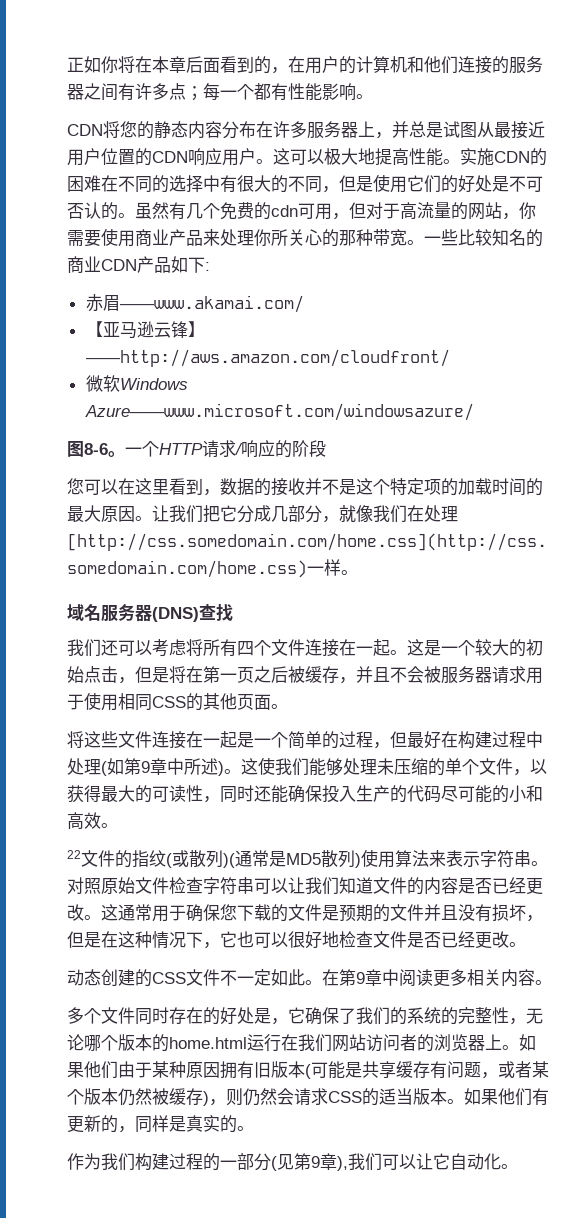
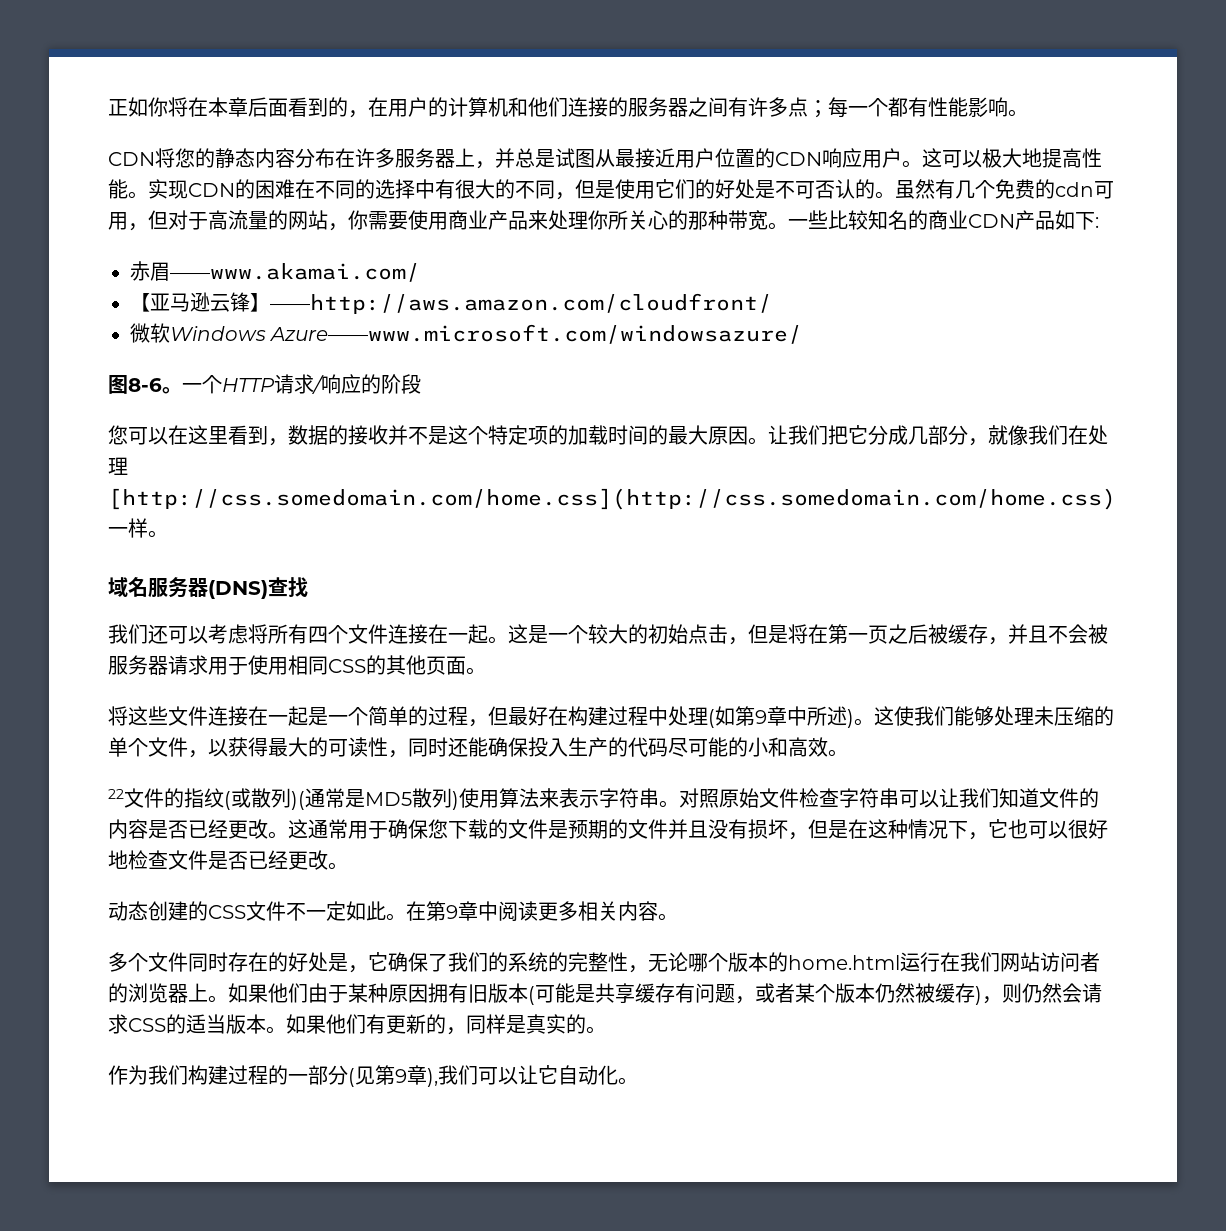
[477,148,494,166] 施 -> [168,180,188,199] 现

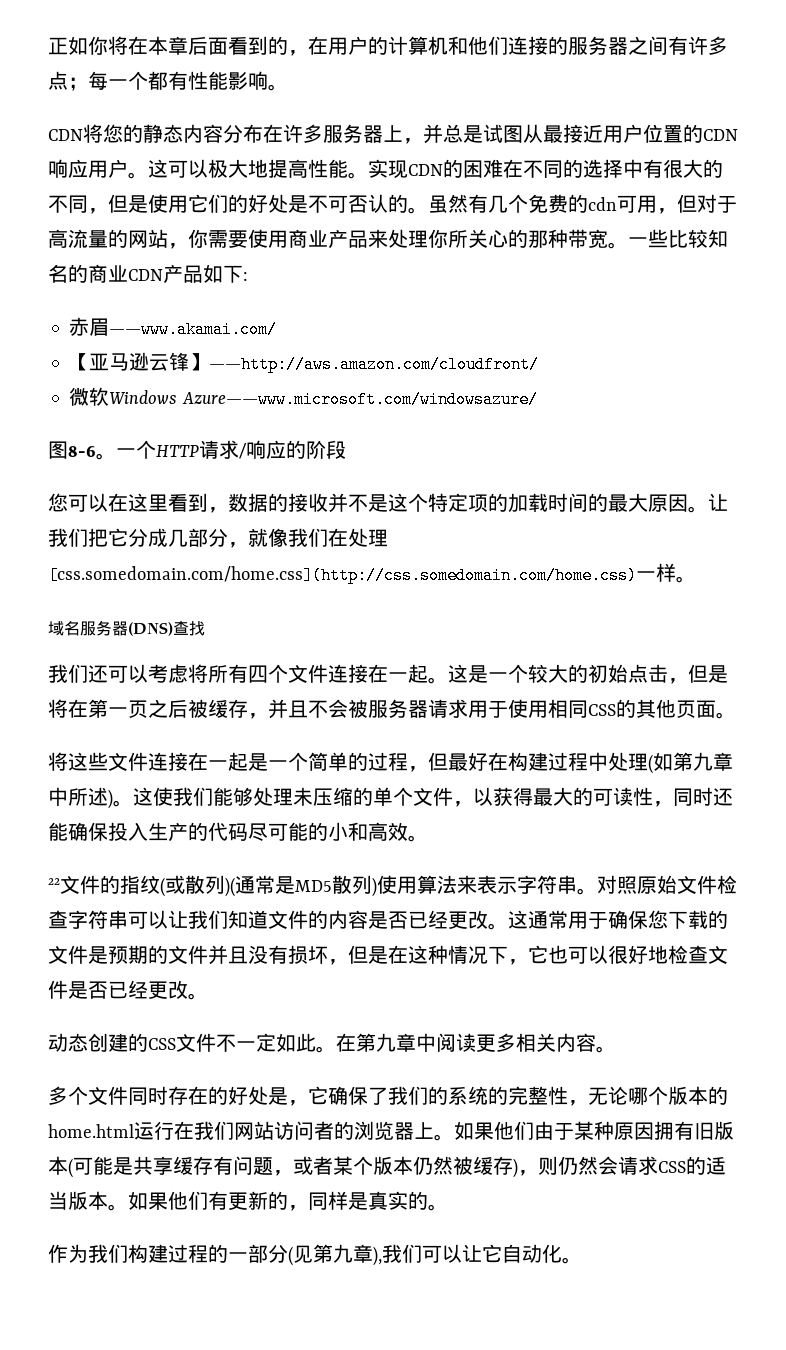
[108,488,1116,510] [http://css.somedomain.com/home.css](http://css.somedomain.com/home.css) -> [48,566,637,584] [css.somedomain.com/home.css](http://css.somedomain.com/home.css)
[755,710,767,724] 9 -> [693,752,713,771] 九
[446,905,458,919] 9 -> [376,1033,396,1052] 九
[395,1069,407,1083] 9 -> [333,1244,353,1263] 九

